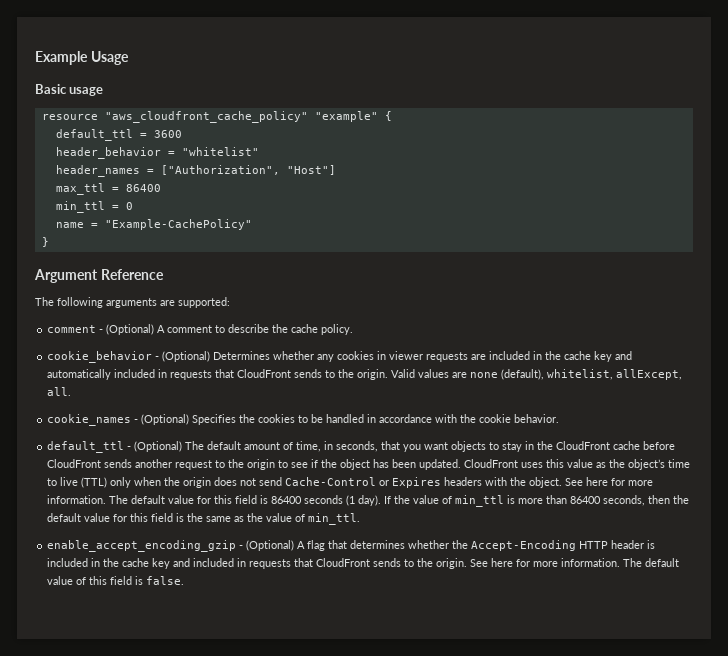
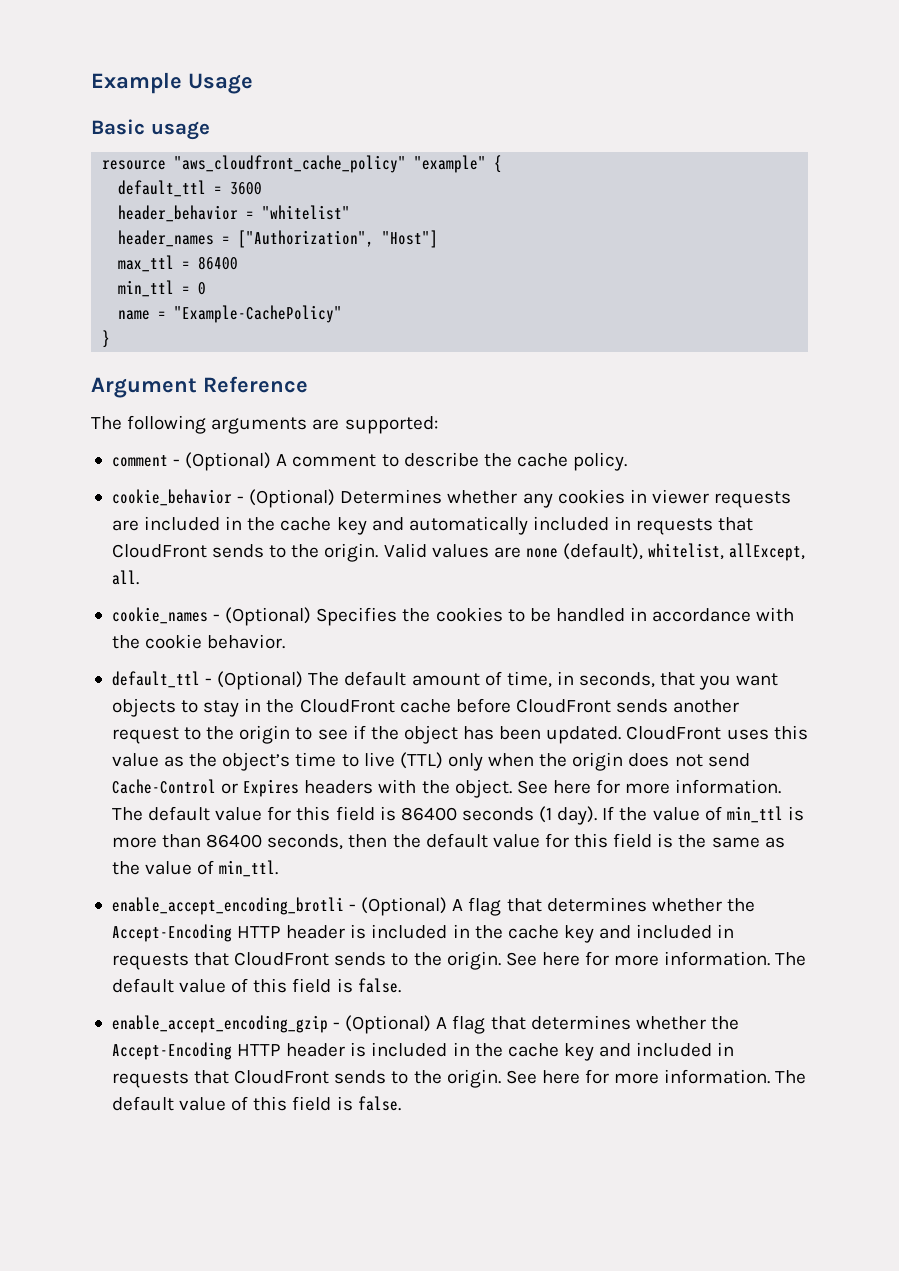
(361, 519) none -> [111,897,755,916] [111,924,735,943] [111,951,807,970] [111,978,401,993] // enable_accept_encoding_brotli - (Optional) A flag that determines whether the Accept-Encoding HTTP header is included in the cache key and included in requests that CloudFront sends to the origin. See here for more information. The default value of this field is false.

